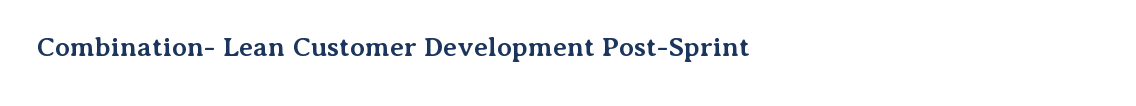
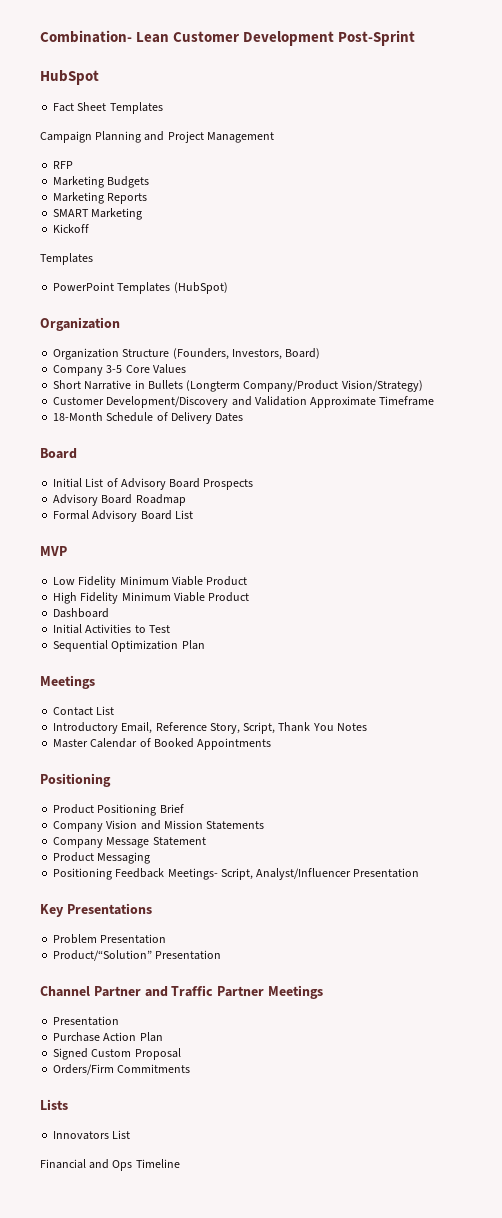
(751, 50) none -> [40,70,99,85] [53,102,163,114] [40,131,274,143] [53,161,74,169] [53,176,150,188] [53,192,148,204] [53,208,143,220] [53,224,90,233] [40,253,93,265] [53,282,228,294] [40,317,120,331] [53,348,321,360] [53,364,186,376] [53,380,423,392] [53,396,435,408] [53,412,244,424] [40,448,77,459] [53,478,254,490] [53,494,186,506] [53,510,193,522] [40,546,67,556] [53,576,248,588] [53,592,250,604] [53,608,110,618] [53,624,170,634] [53,640,205,652] [40,675,95,689] [53,706,115,716] [53,722,367,734] [53,738,272,750] [40,773,111,787] [53,804,184,816] [53,820,265,832] [53,837,206,848] [53,852,151,864] [53,868,420,880] [40,903,152,917] [53,934,167,944] [53,950,222,961] [40,985,323,999] [53,1016,120,1026] [53,1032,163,1042] [53,1048,181,1060] [53,1064,191,1075] [40,1099,68,1110] [53,1130,131,1140] [40,1159,180,1171] // HubSpot // Fact Sheet Templates // Campaign Planning and Project Management // RFP // Marketing Budgets // Marketing Reports // SMART Marketing // Kickoff // Templates // PowerPoint Templates (HubSpot) // Organization // Organization Structure (Founders, Investors, Board) // Company 3-5 Core Values // Short Narrative in Bullets (Longterm Company/Product Vision/Strategy) // Customer Development/Discovery and Validation Approximate Timeframe // 18-Month Schedule of Delivery Dates // Board // Initial List of Advisory Board Prospects // Advisory Board Roadmap // Formal Advisory Board List // MVP // Low Fidelity Minimum Viable Product // High Fidelity Minimum Viable Product // Dashboard // Initial Activities to Test // Sequential Optimization Plan // Meetings // Contact List // Introductory Email, Reference Story, Script, Thank You Notes // Master Calendar of Booked Appointments // Positioning // Product Positioning Brief // Company Vision and Mission Statements // Company Message Statement // Product Messaging // Positioning Feedback Meetings- Script, Analyst/Influencer Presentation // Key Presentations // Problem Presentation // Product/“Solution” Presentation // Channel Partner and Traffic Partner Meetings // Presentation // Purchase Action Plan // Signed Custom Proposal // Orders/Firm Commitments // Lists // Innovators List // Financial and Ops Timeline

